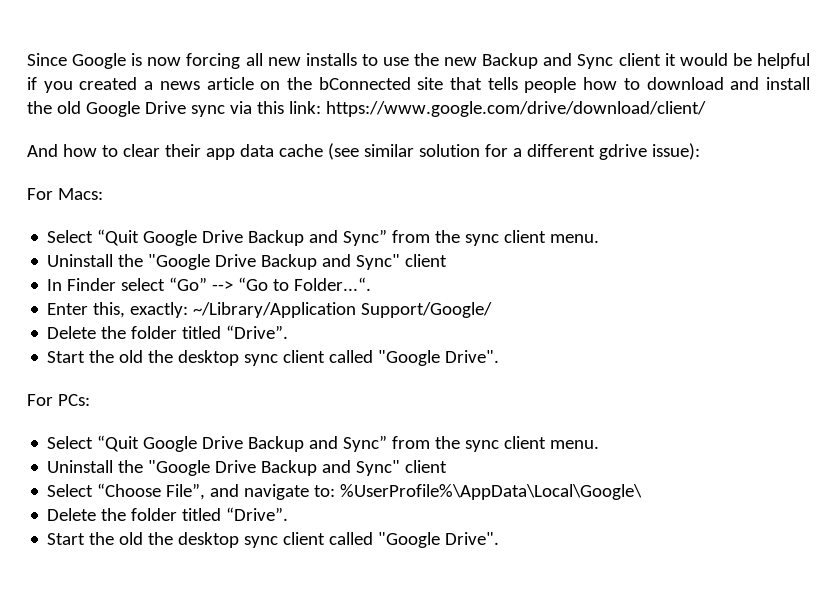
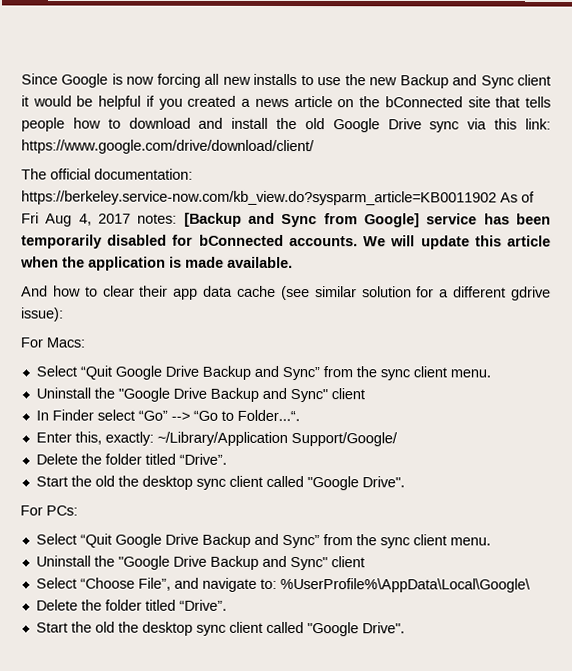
(706, 109) none -> [21,168,193,180] [21,190,535,206] [21,212,551,228] [21,234,551,250] [20,256,293,271] // The official documentation: https://berkeley.service-now.com/kb_view.do?sysparm_article=KB0011902 As of Fri Aug 4, 2017 notes: [Backup and Sync from Google] service has been temporarily disabled for bConnected accounts. We will update this article when the application is made available.

